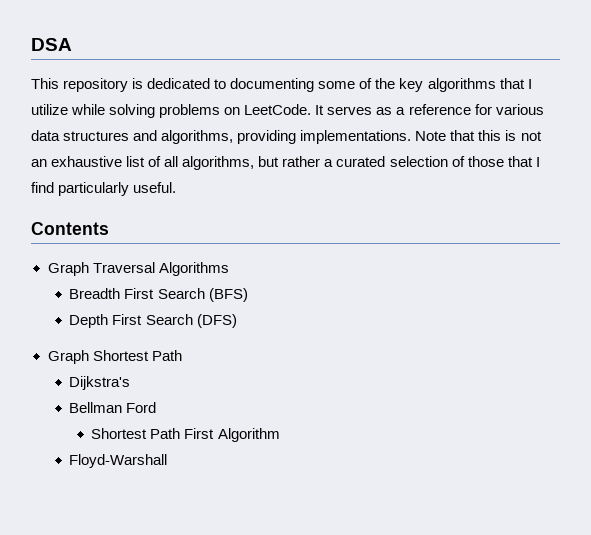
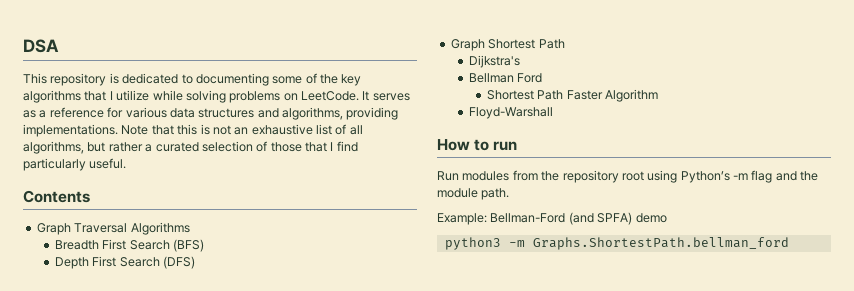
[184,428,215,439] First -> [566,90,603,100] Faster
(168, 461) none -> [437,139,518,151] [437,170,819,183] [437,188,510,200] [437,212,667,225] [444,237,789,250] // How to run // Run modules from the repository root using Python’s -m flag and the module path. // Example: Bellman-Ford (and SPFA) demo // python3 -m Graphs.ShortestPath.bellman_ford

